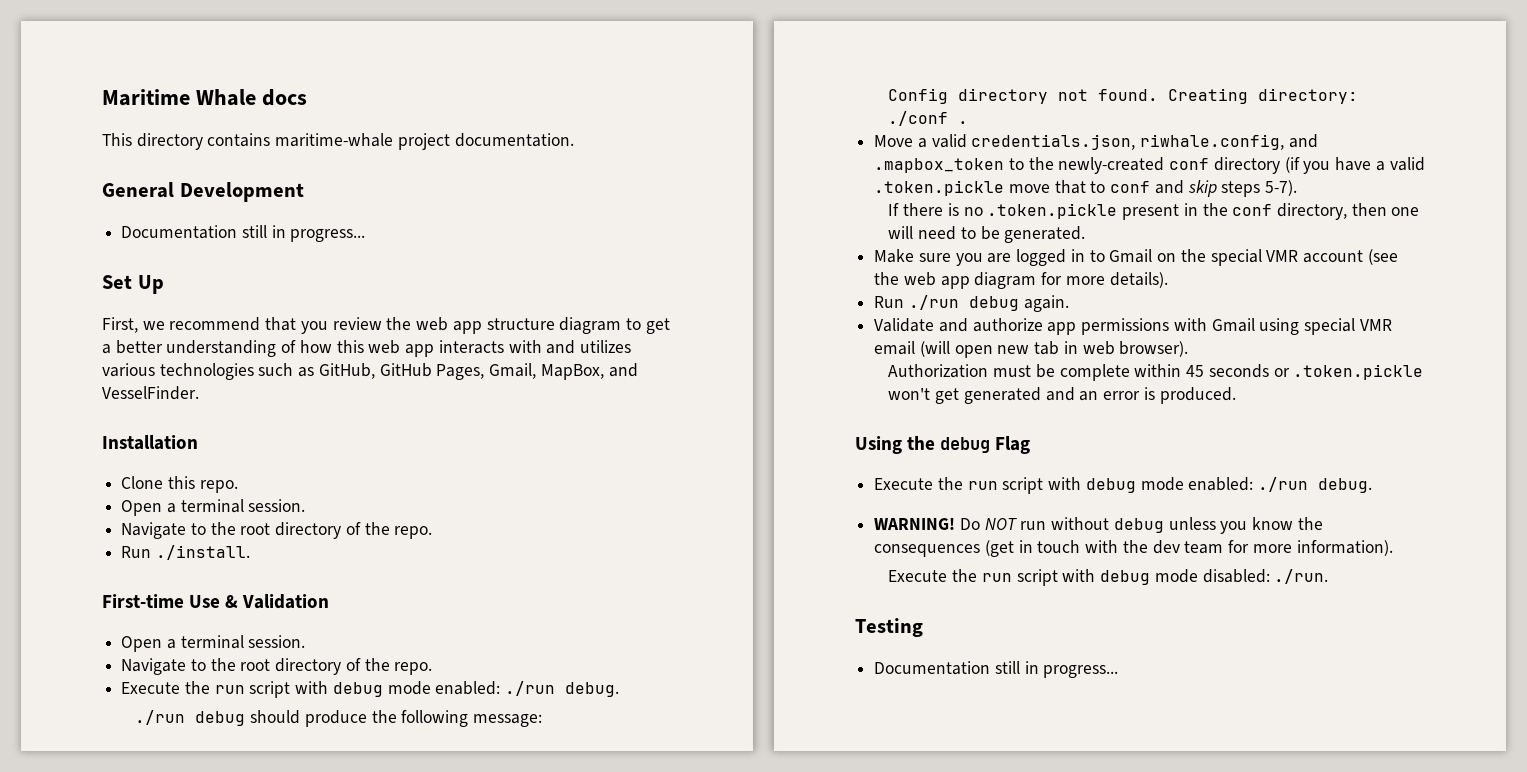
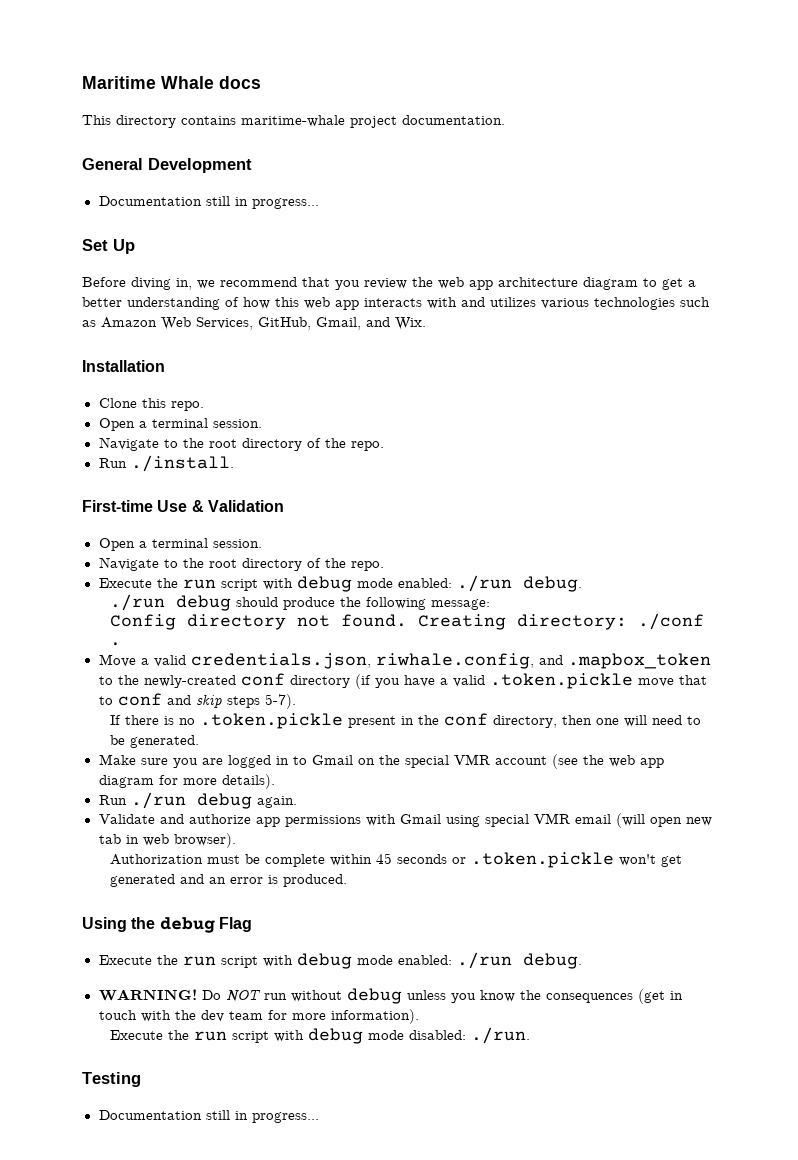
[102,317,138,333] First, -> [82,277,192,290] Before diving in,
[486,318,555,330] structure -> [498,277,578,287] architecture
[318,363,638,380] [102,386,199,400] GitHub, GitHub Pages, Gmail, MapBox, and VesselFinder. -> [101,317,426,330] Amazon Web Services, GitHub, Gmail, and Wix.

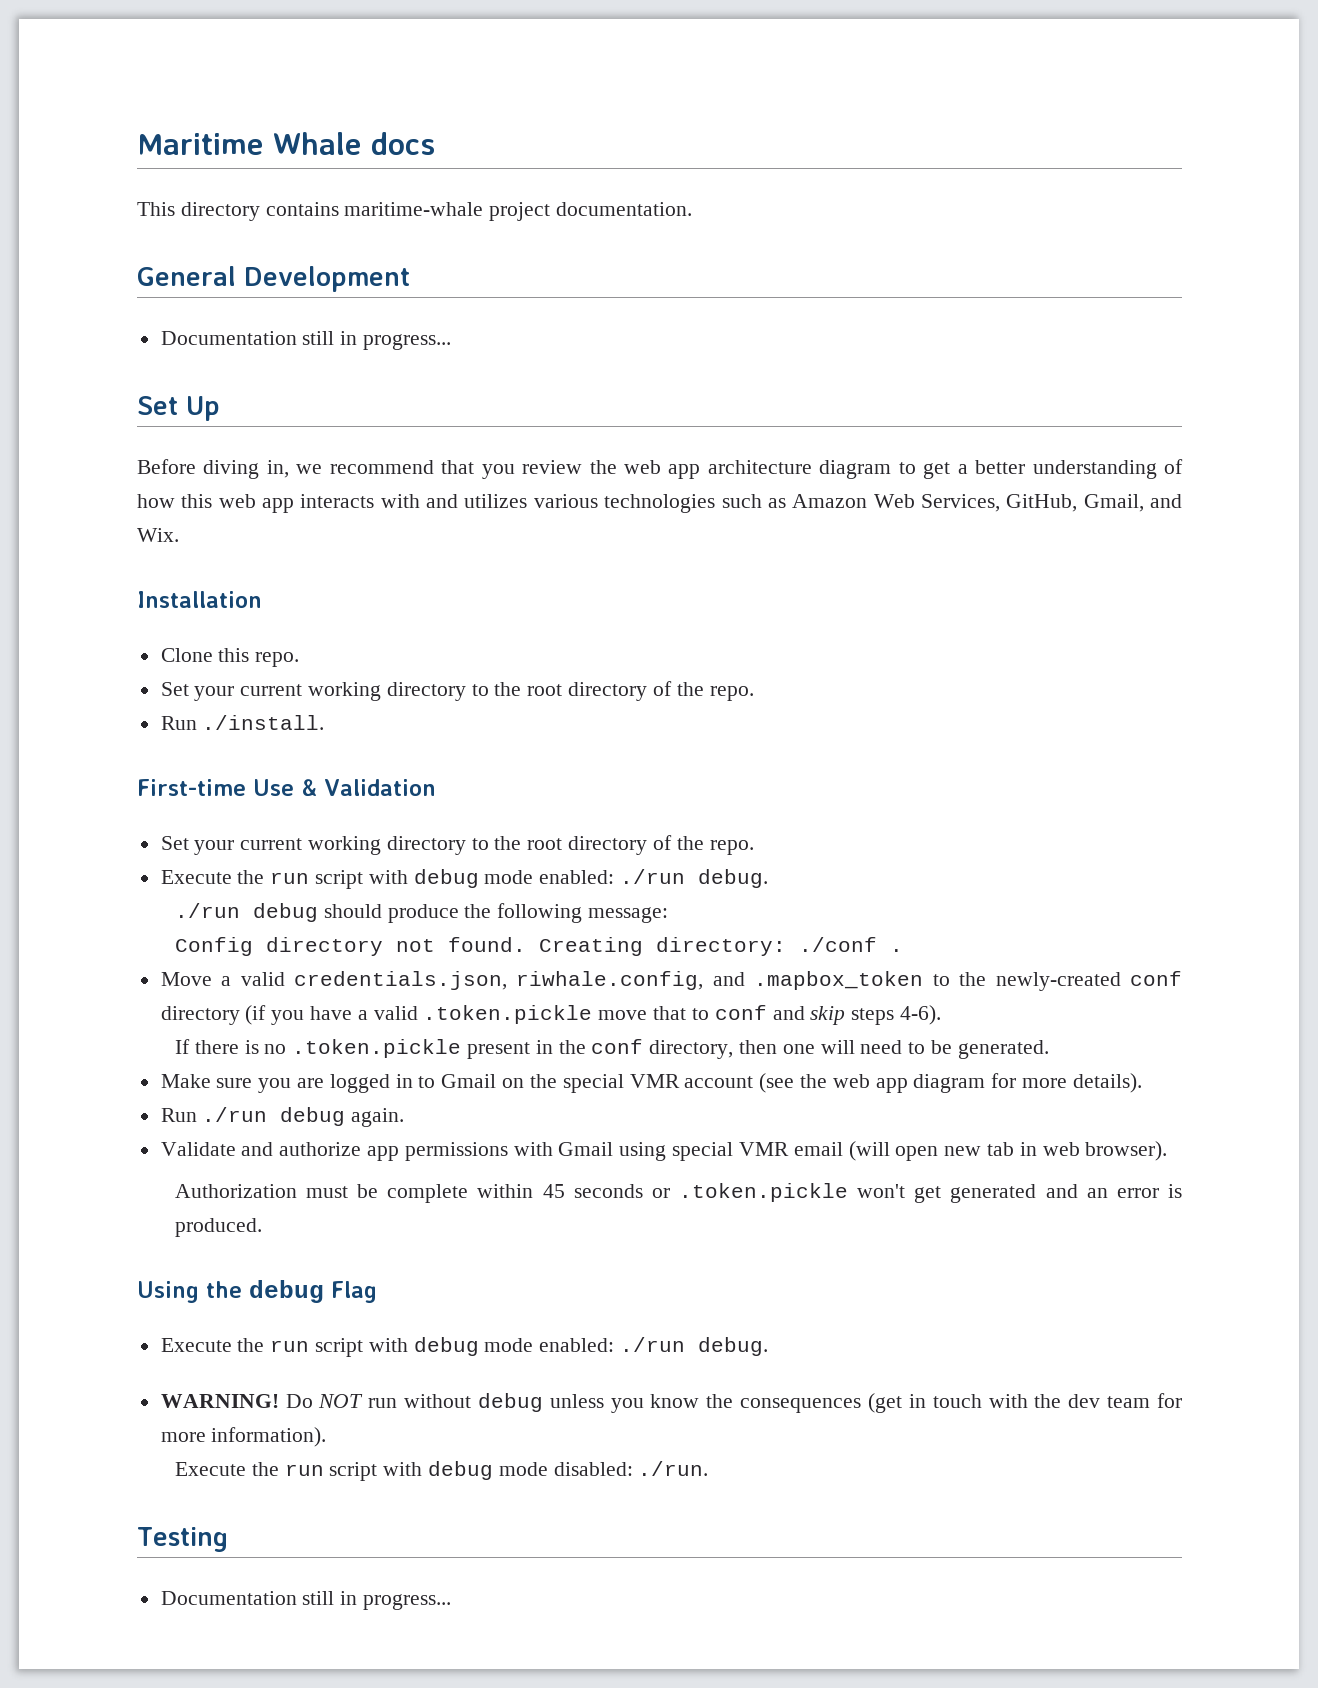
[98,418,262,431] [98,437,159,451] Open a terminal session. // Navigate -> [160,682,466,701] Set your current working directory
[98,538,262,551] [98,557,159,571] Open a terminal session. // Navigate -> [160,836,466,855] Set your current working directory
[264,694,296,709] 5-7). -> [899,1005,941,1025] 4-6).

